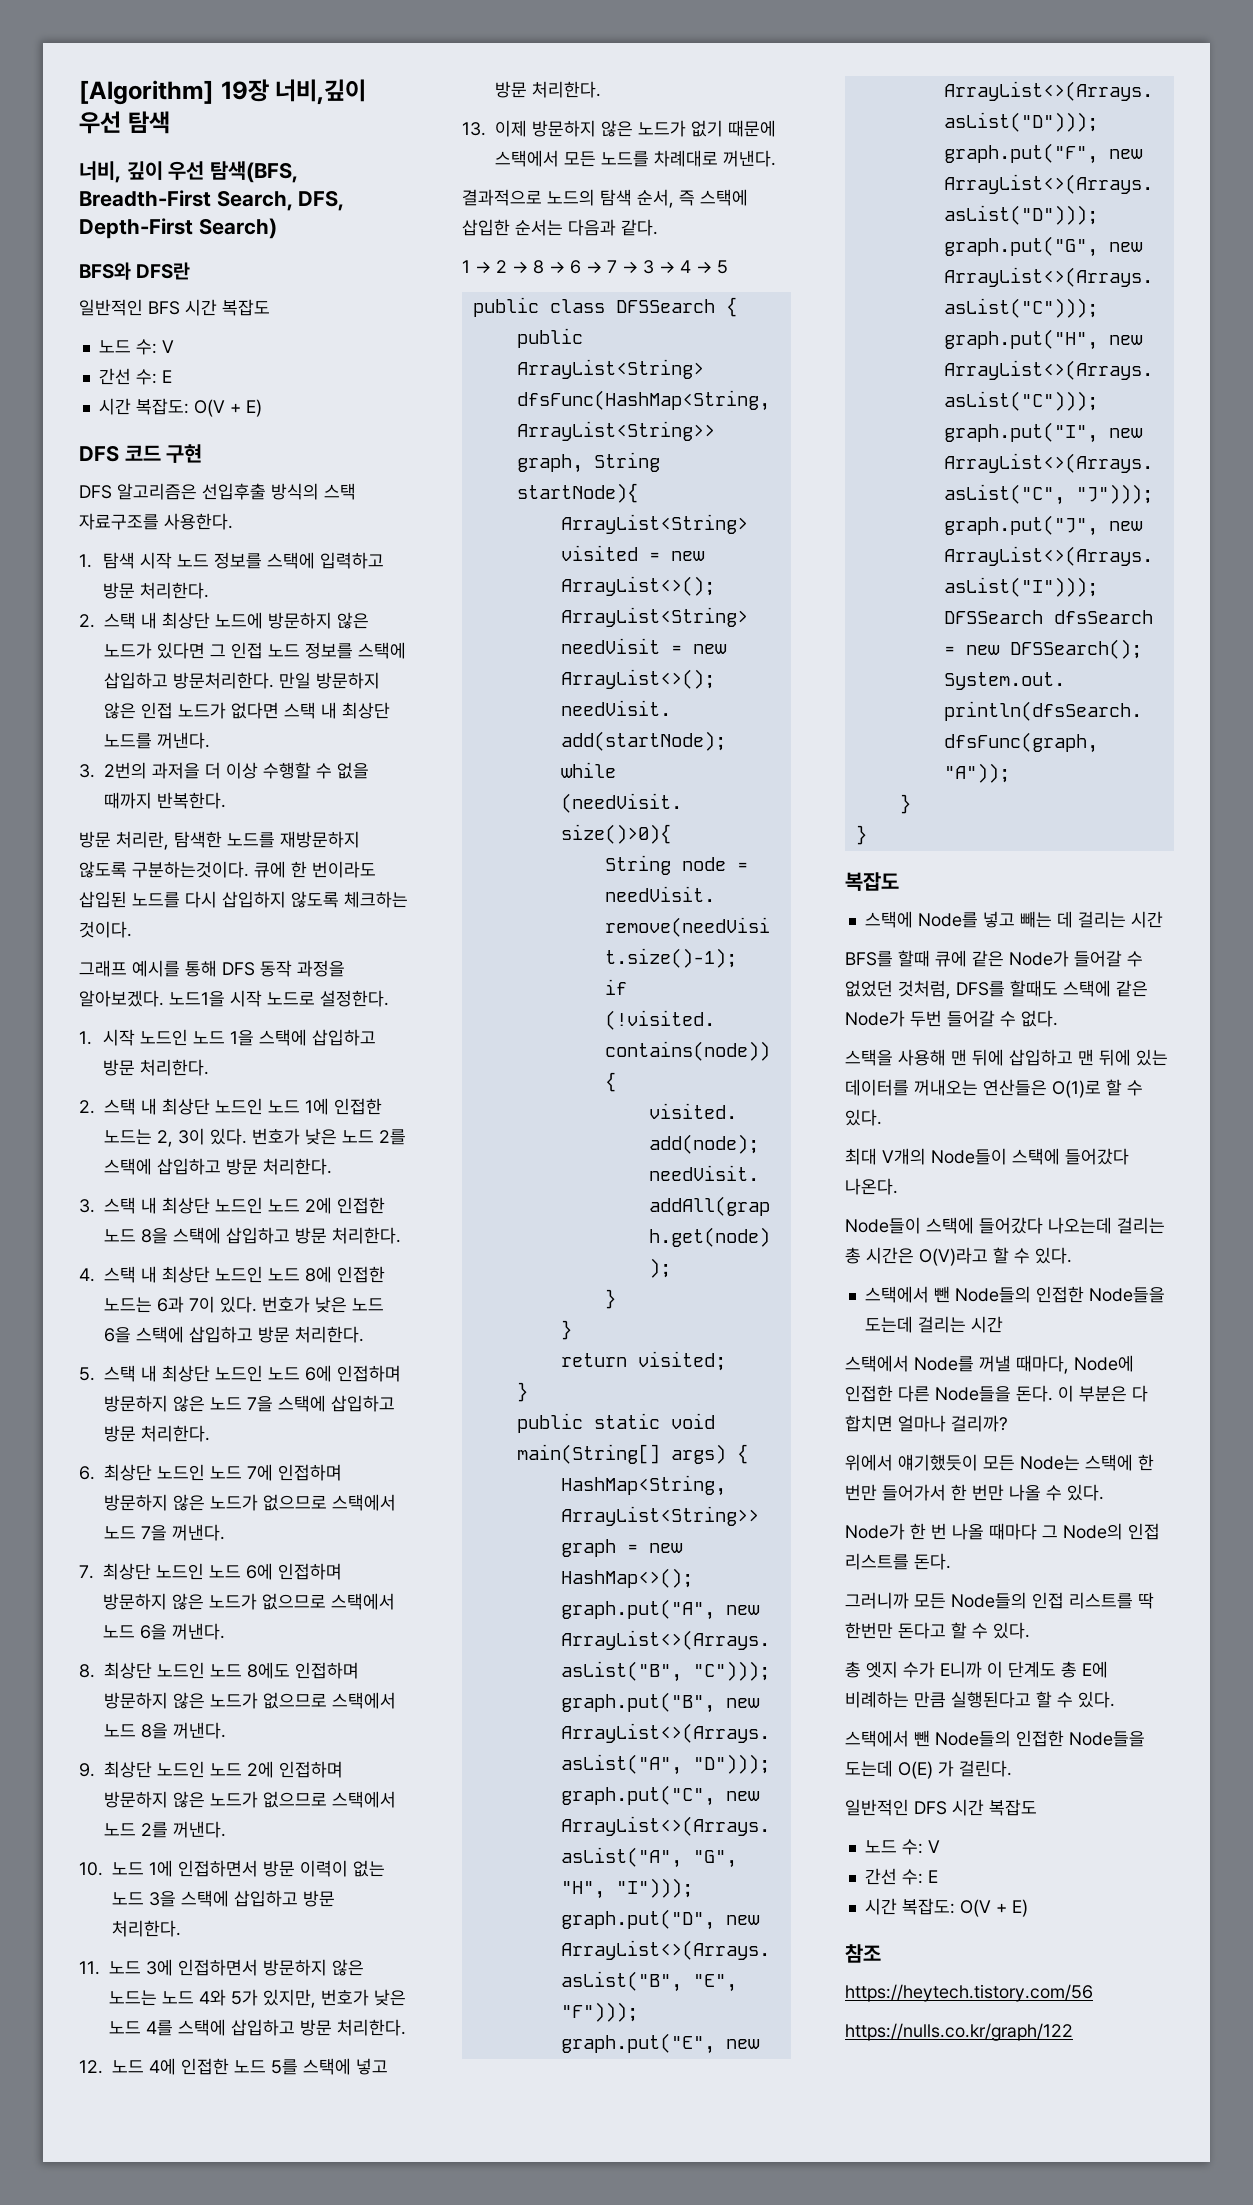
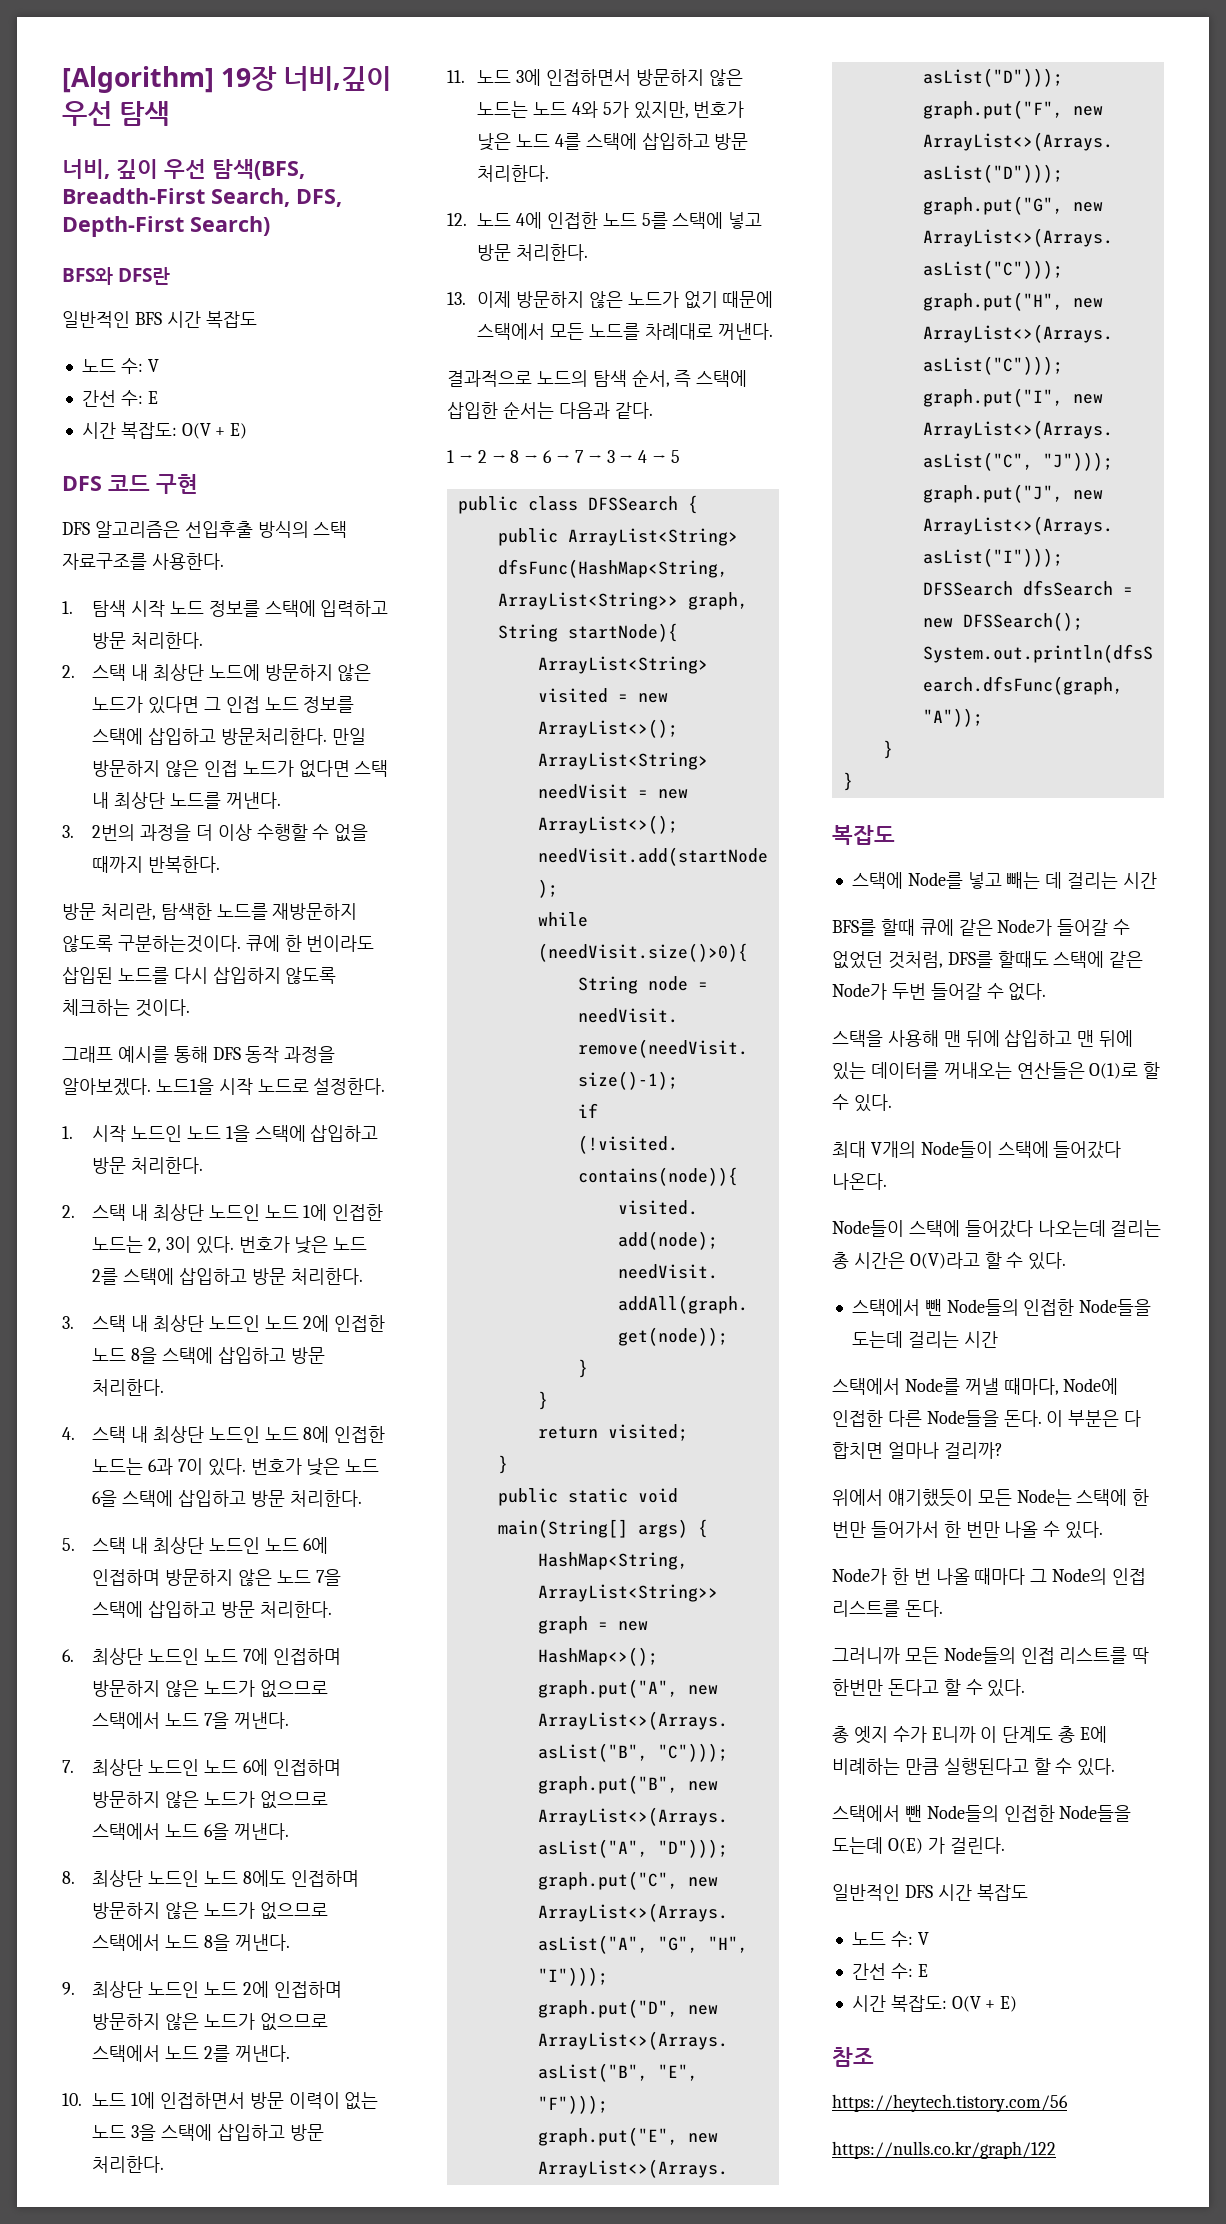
[152,762,200,779] 과저을 -> [139,824,191,841] 과정을

